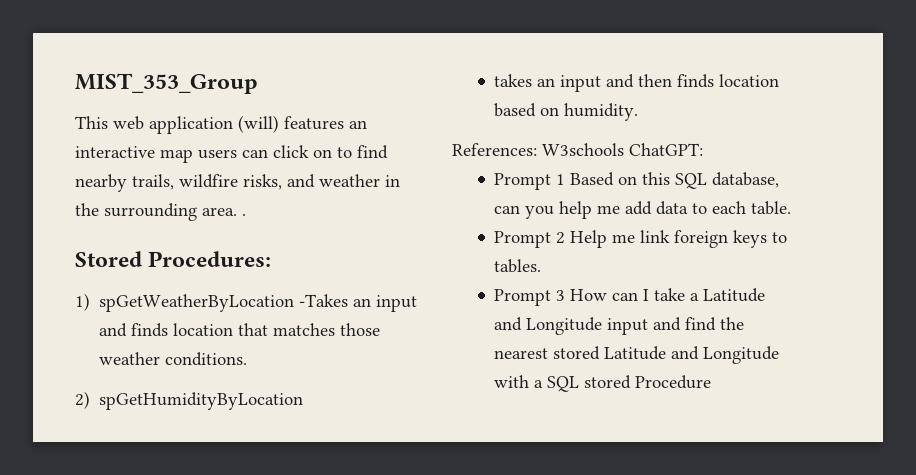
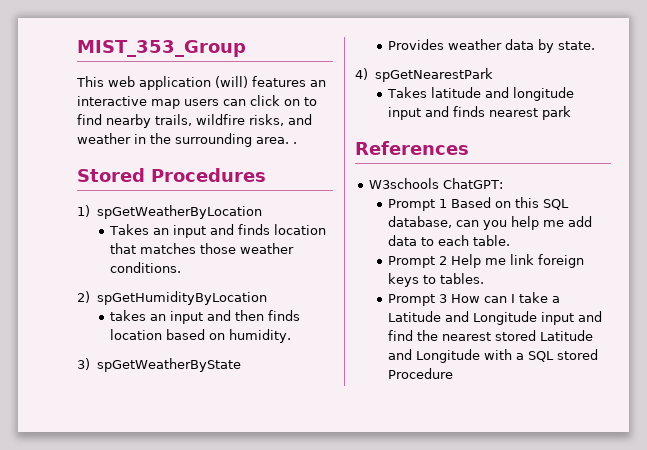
[148,251,272,267] Procedures: -> [151,168,266,182] Procedures
[299,294,349,307] -Takes -> [109,224,150,235] // Takes
[452,143,537,156] References: -> [77,358,241,372] [388,39,596,53] [355,68,493,82] [387,87,575,101] [388,106,572,120] [355,141,469,155] 3) spGetWeatherByState // Provides weather data by state. // 4) spGetNearestPark // Takes latitude and longitude input and finds nearest park // References //

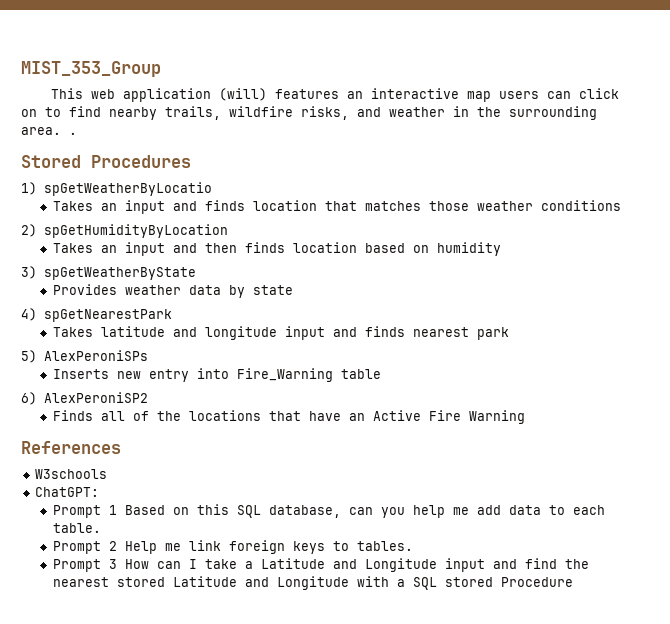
[96,205,262,219] spGetWeatherByLocation -> [43,182,212,196] spGetWeatherByLocatio
[110,262,182,273] conditions. -> [540,200,621,211] conditions
[110,310,147,321] takes -> [52,243,93,253] Takes
[229,329,292,343] humidity. -> [436,242,501,256] humidity
[558,41,596,50] state. -> [252,285,293,295] state
(572, 113) none -> [21,350,148,363] [52,368,381,382] [21,392,148,405] [52,410,525,424] // 5) AlexPeroniSPs // Inserts new entry into Fire_Warning table // 6) AlexPeroniSP2 // Finds all of the locations that have an Active Fire Warning
(439, 183) none -> (108, 474) //

